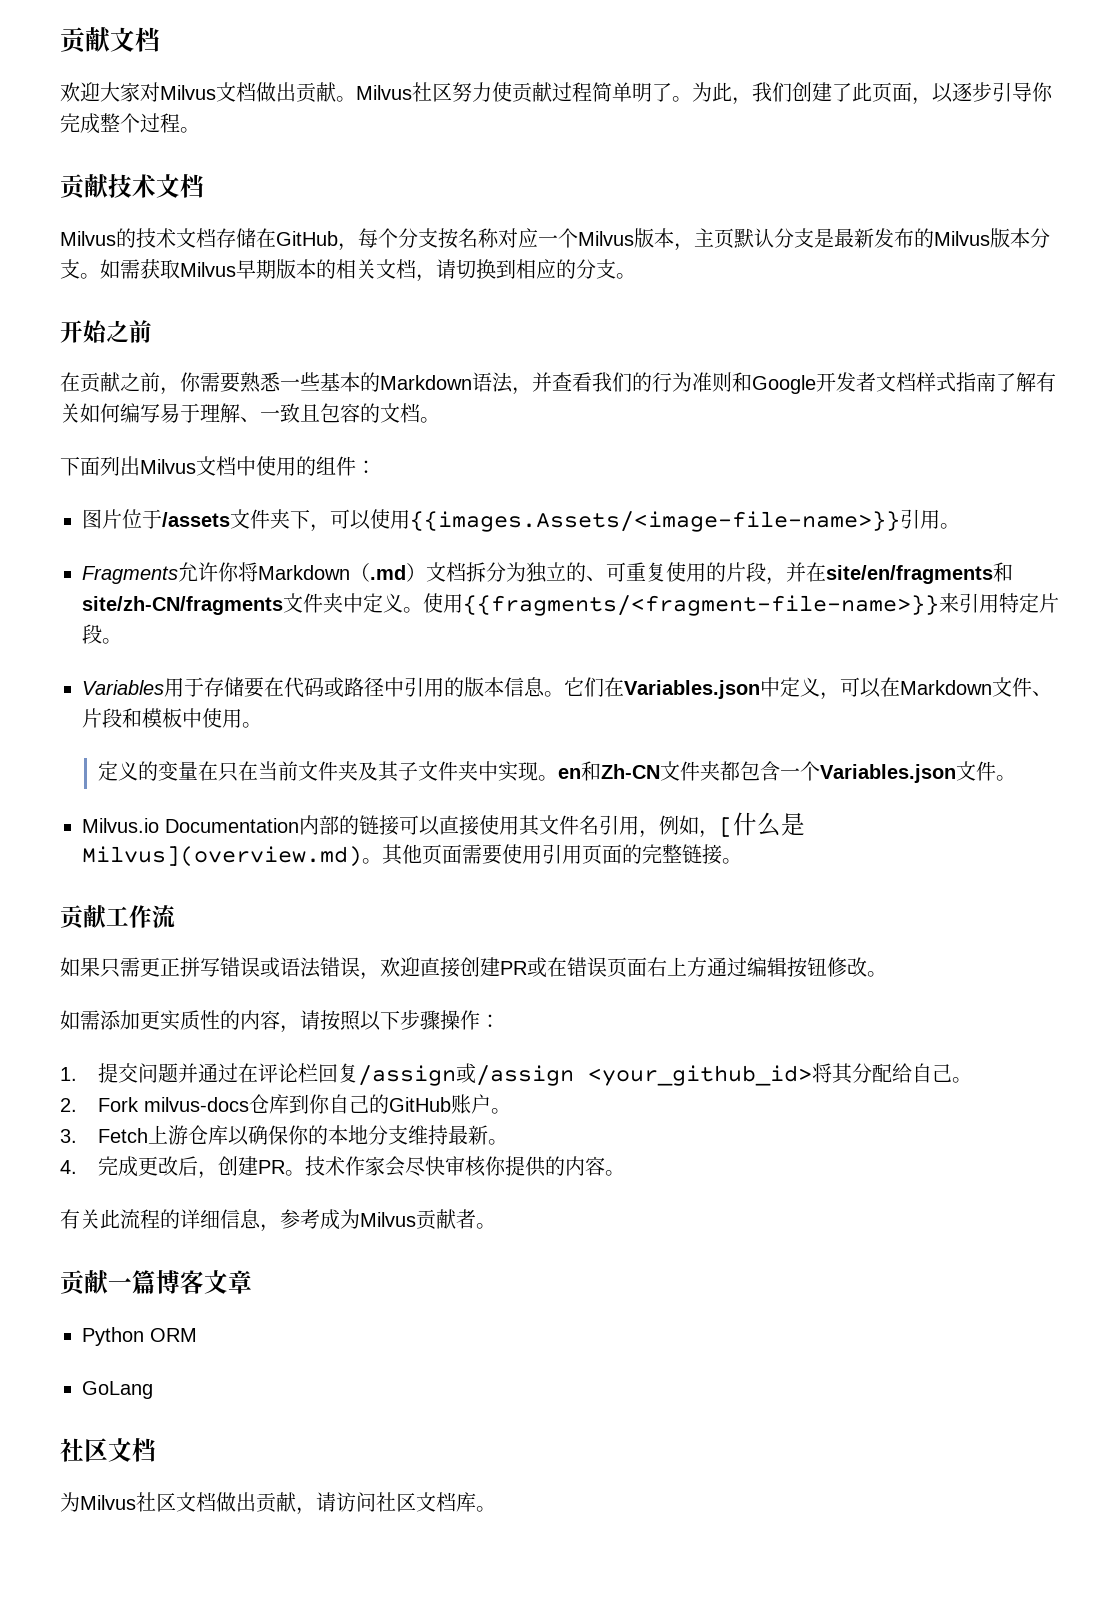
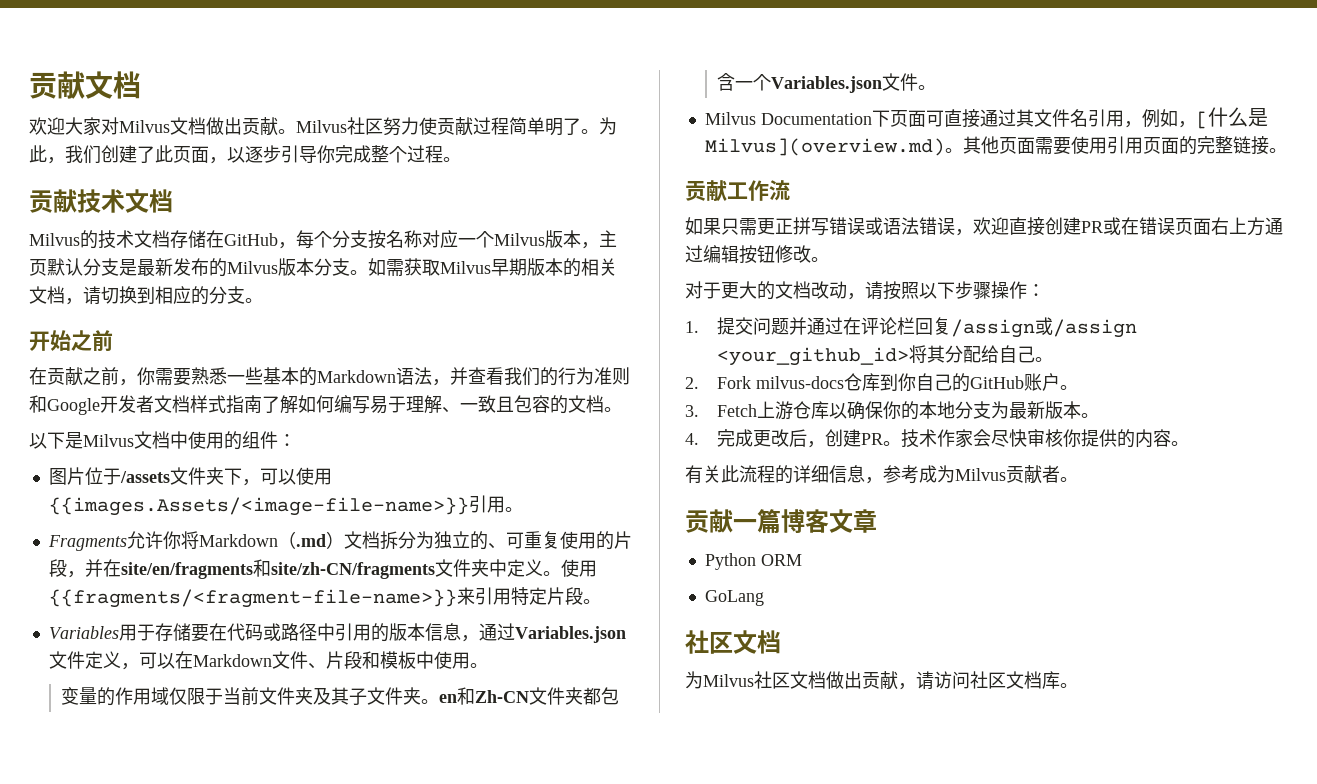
[1036,372,1056,392] [60,403,80,423] 有关 -> (298, 404) none
[60,456,140,476] 下面列出 -> [29,432,83,449] 以下是
[544,677,780,699] 。它们在Variables.json中 -> [460,623,626,643] [48,651,85,669] ，通过Variables.json文件
[98,761,259,782] 定义的变量在只在 -> [61,687,224,706] 变量的作用域仅限于
[478,761,539,782] 中实现 -> (422, 696) none
[82,815,519,836] Milvus.io Documentation内部的链接可以直接使用 -> [704,109,1016,128] Milvus Documentation下页面可直接通过
[60,1010,280,1031] 如需添加更实质性的内容 -> [685,281,847,300] 对于更大的文档改动
[408,1125,489,1145] 维持最新 -> [991,401,1082,419] 为最新版本

